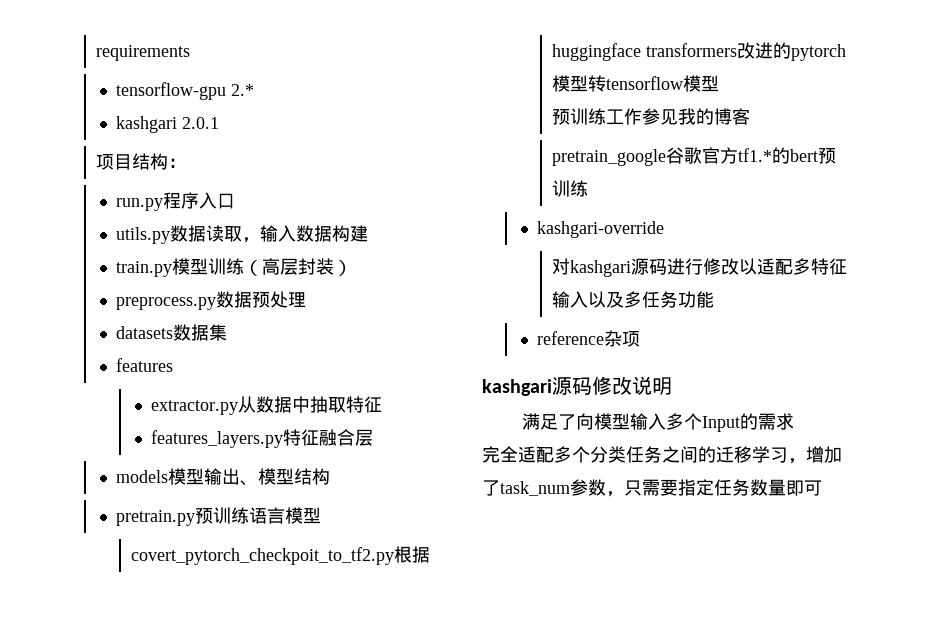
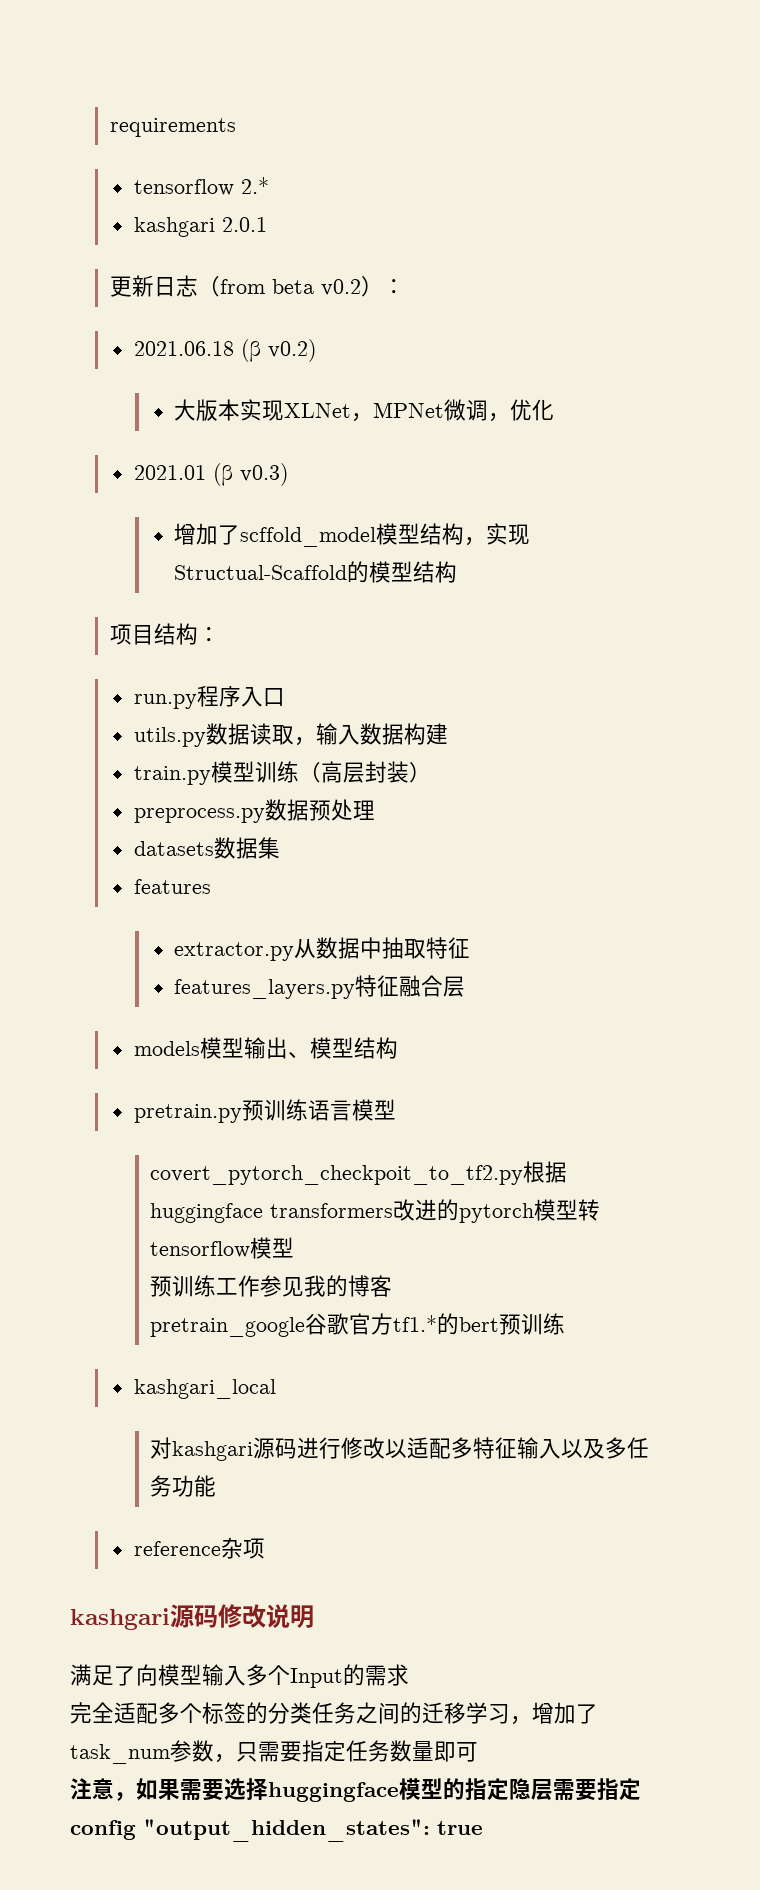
[115,82,226,100] tensorflow-gpu -> [133,179,234,196] tensorflow
(219, 123) none -> [110,275,406,297] [133,339,317,362] [174,399,555,422] [133,463,289,486] [174,523,531,547] [174,561,458,583] // 更新日志（from beta v0.2）： // 2021.06.18 (β v0.2) // 大版本实现XLNet，MPNet微调，优化 // 2021.01 (β v0.3) // 增加了scffold_model模型结构，实现Structual-Scaffold的模型结构
[536,221,664,238] kashgari-override -> [133,1379,276,1399] kashgari_local
(590, 454) none -> [202,1702,268,1724] 标签的
(822, 488) none -> [70,1778,641,1802] [70,1819,483,1842] // 注意，如果需要选择huggingface模型的指定隐层需要指定config "output_hidden_states": true

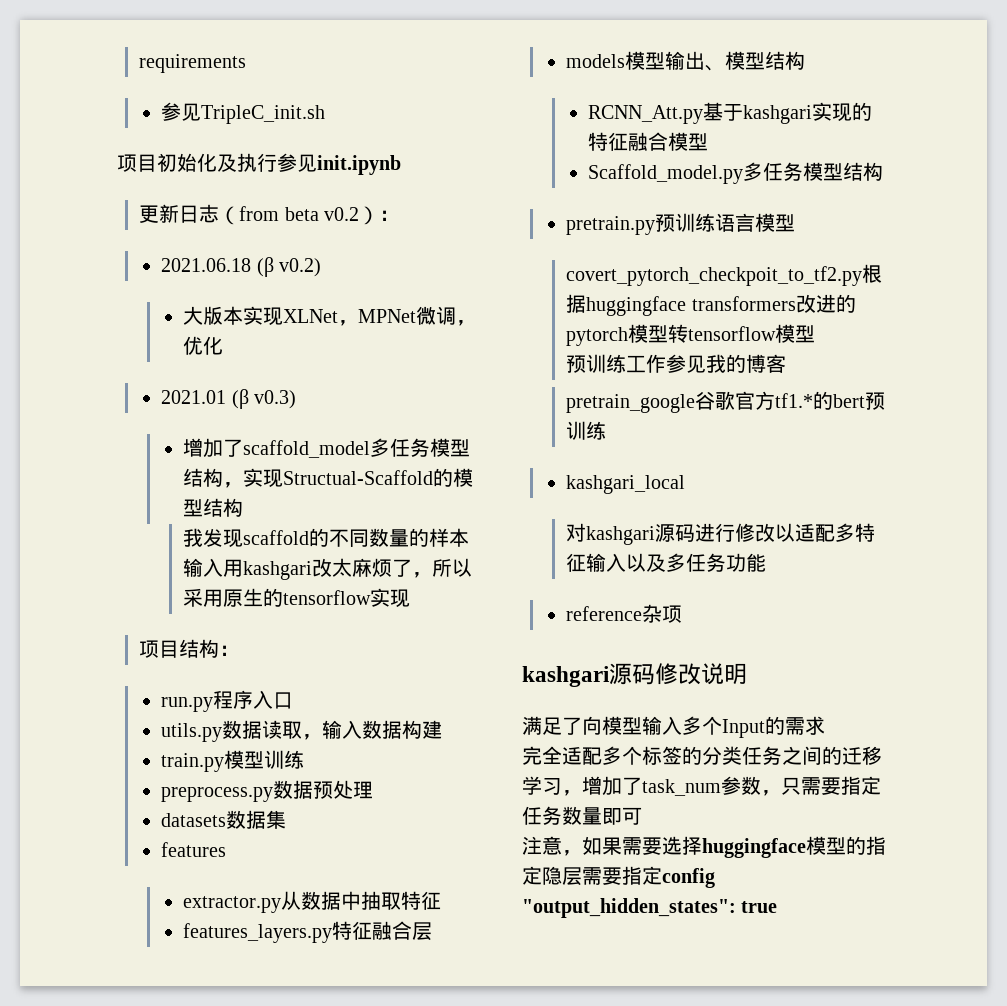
[133,177,269,196] [133,217,267,237] tensorflow 2.* // kashgari 2.0.1 -> [161,102,326,124] [117,153,401,175] 参见TripleC_init.sh // 项目初始化及执行参见init.ipynb
[240,527,377,547] scffold_model -> [243,438,431,458] scaffold_model多任务
(458, 572) none -> [183,528,470,548] [183,558,473,580] [183,588,411,608] // 我发现scaffold的不同数量的样本输入用kashgari改太麻烦了，所以采用原生的tensorflow实现
[298,761,431,783] （高层封装） -> (305, 759) none
(398, 1048) none -> [588,102,873,124] [588,132,709,151] [588,162,884,184] // RCNN_Att.py基于kashgari实现的特征融合模型 // Scaffold_model.py多任务模型结构

